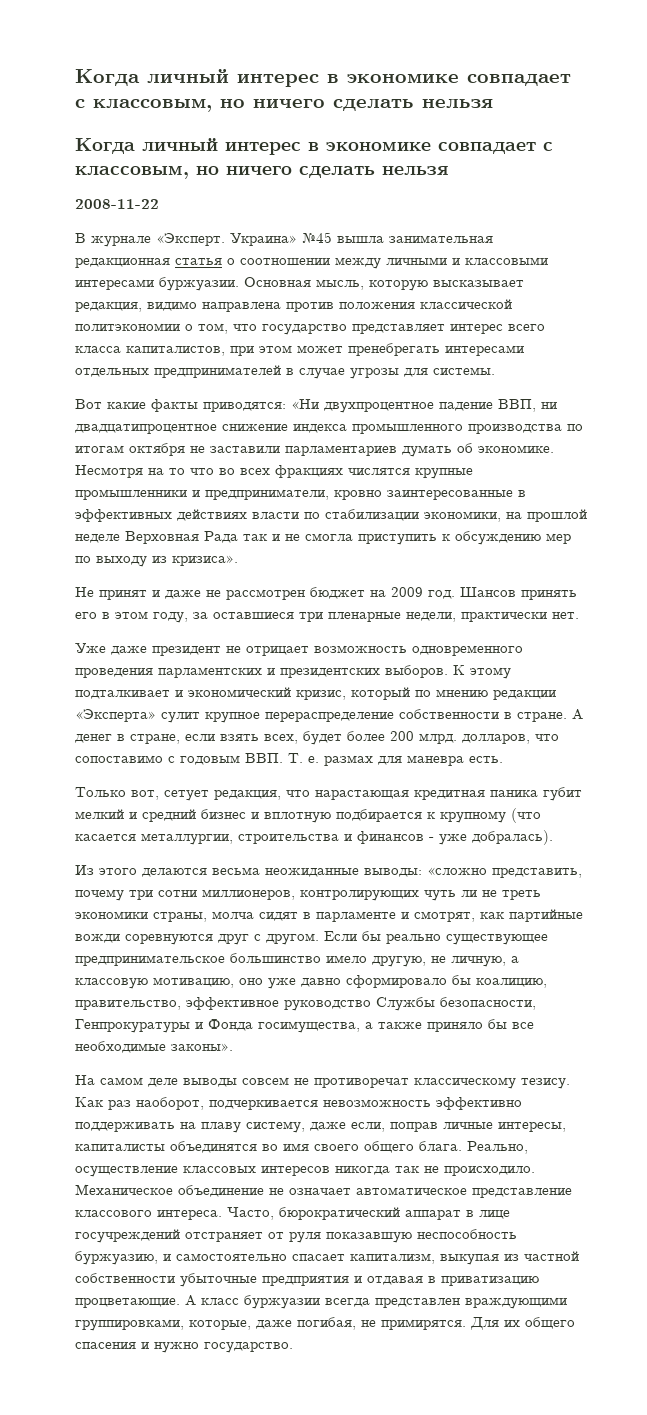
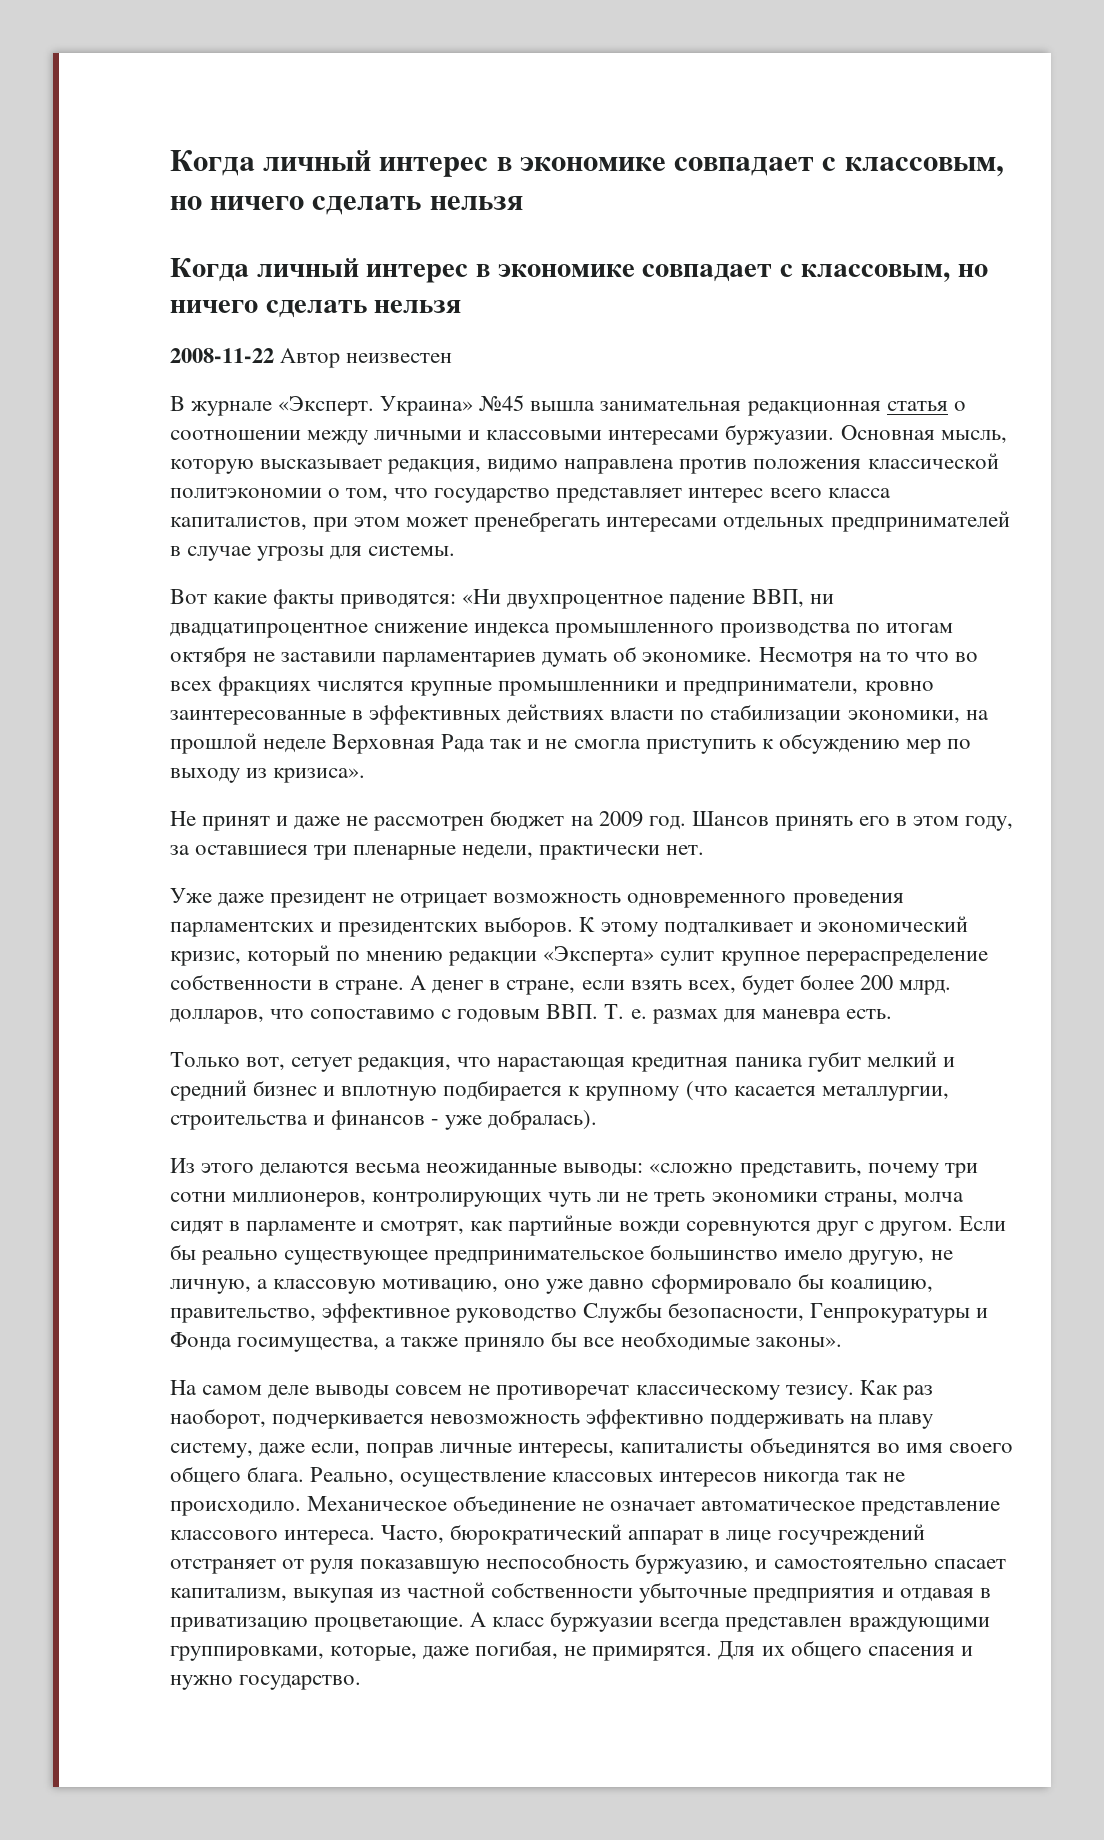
(159, 204) none -> [280,348,453,368] Автор неизвестен

